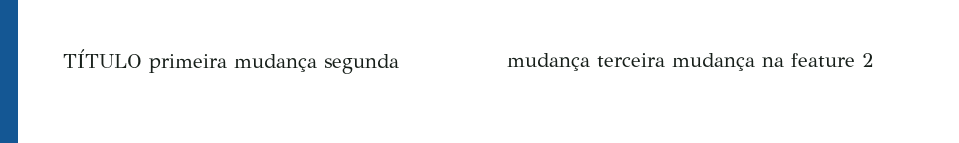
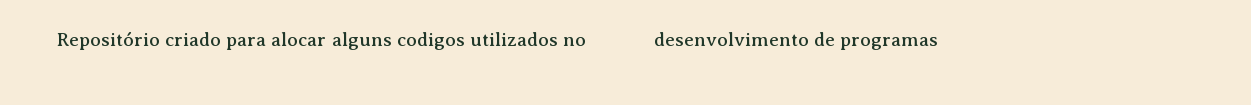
[63,49,874,74] TÍTULO primeira mudança segunda mudança terceira mudança na feature 2 -> [57,31,939,50] Repositório criado para alocar alguns codigos utilizados no desenvolvimento de programas

